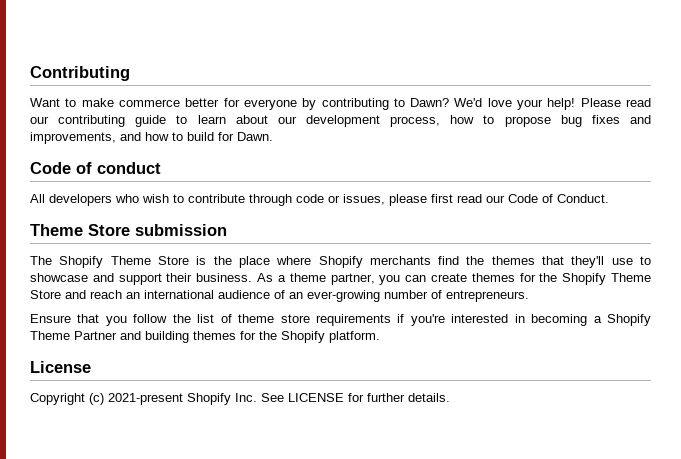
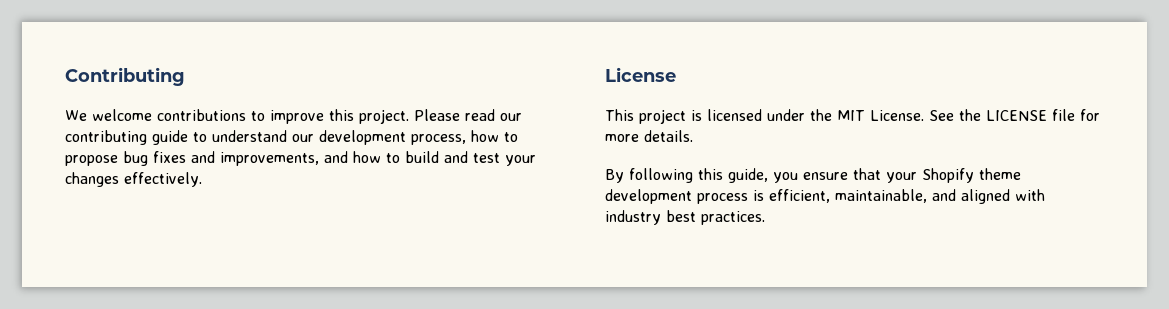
[30,98,576,110] Want to make commerce better for everyone by contributing to Dawn? We'd love your help! -> [65,109,409,124] We welcome contributions to improve this project.
[197,115,268,124] learn about -> [212,130,287,142] understand
[218,132,273,141] [30,162,161,174] [30,194,609,206] [30,224,227,236] [30,256,651,268] [30,273,651,285] [30,290,529,302] [30,314,651,326] [30,331,380,343] [30,361,91,373] [30,393,450,405] for Dawn. // Code of conduct // All developers who wish to contribute through code or issues, please first read our Code of Conduct. // Theme Store submission // The Shopify Theme Store is the place where Shopify merchants find the themes that they'll use to showcase and support their business. As a theme partner, you can create themes for the Shopify Theme Store and reach an international audience of an ever-growing number of entrepreneurs. // Ensure that you follow the list of theme store requirements if you're interested in becoming a Shopify Theme Partner and building themes for the Shopify platform. // License // Copyright (c) 2021-present Shopify Inc. See LICENSE for further details. -> [444,151,536,166] [65,172,202,187] [605,67,676,82] [605,109,1100,124] [605,130,693,142] [605,168,1021,183] [605,189,1045,204] [605,210,765,225] and test your changes effectively. // License // This project is licensed under the MIT License. See the LICENSE file for more details. // By following this guide, you ensure that your Shopify theme development process is efficient, maintainable, and aligned with industry best practices.

